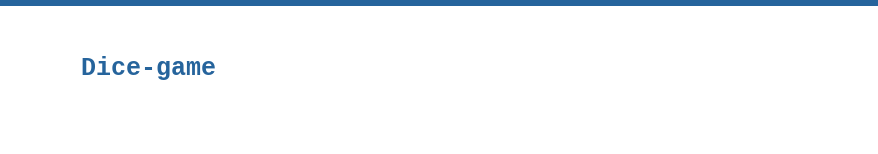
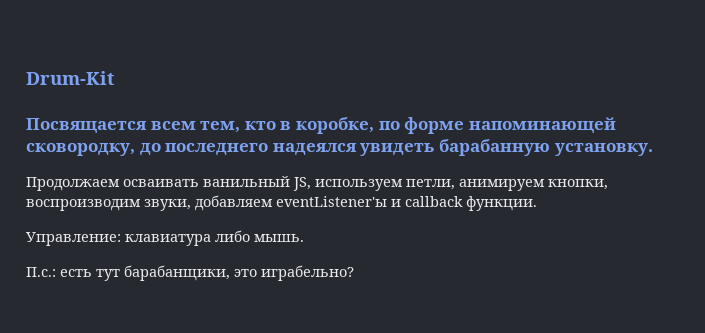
[81,56,216,80] Dice-game -> [26,71,115,85] [26,117,616,134] [26,139,653,156] [26,176,608,191] [26,195,537,211] [26,230,304,246] [26,265,354,281] Drum-Kit // Посвящается всем тем, кто в коробке, по форме напоминающей сковородку, до последнего надеялся увидеть барабанную установку. // Продолжаем осваивать ванильный JS, используем петли, анимируем кнопки, воспроизводим звуки, добавляем eventListener'ы и callback функции. // Управление: клавиатура либо мышь. // П.с.: есть тут барабанщики, это играбельно?

